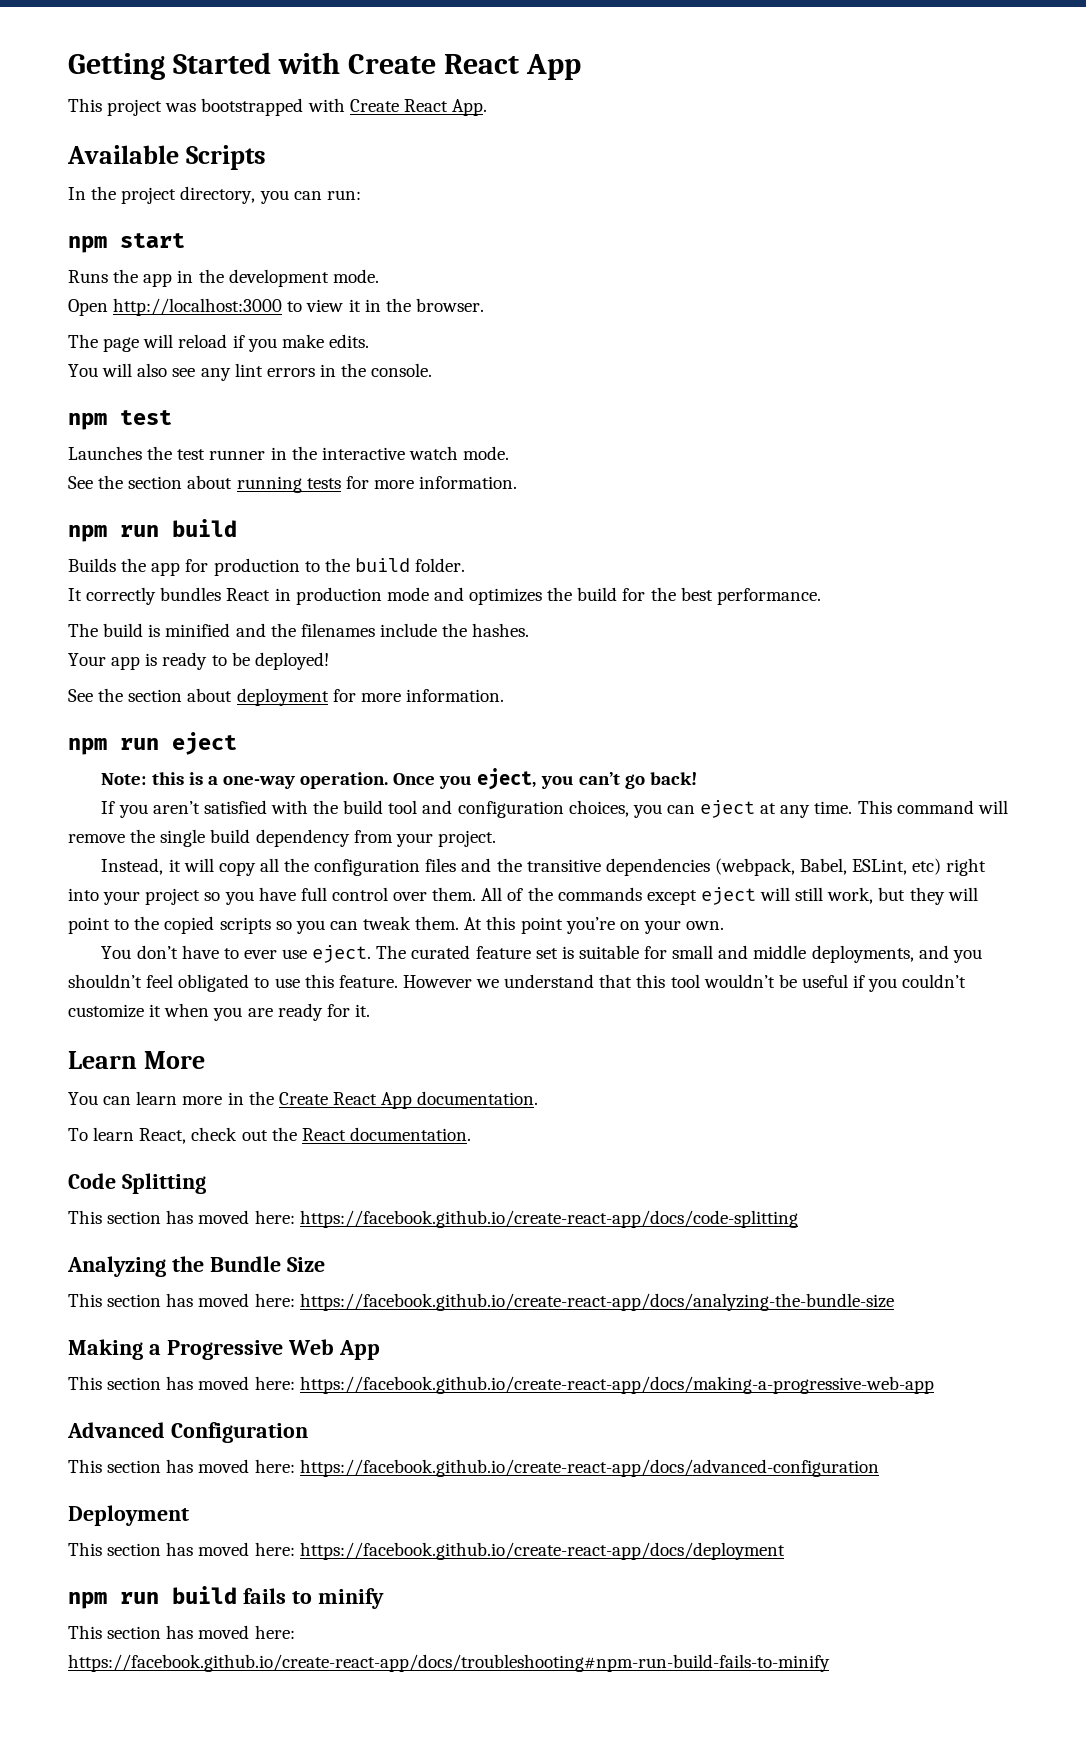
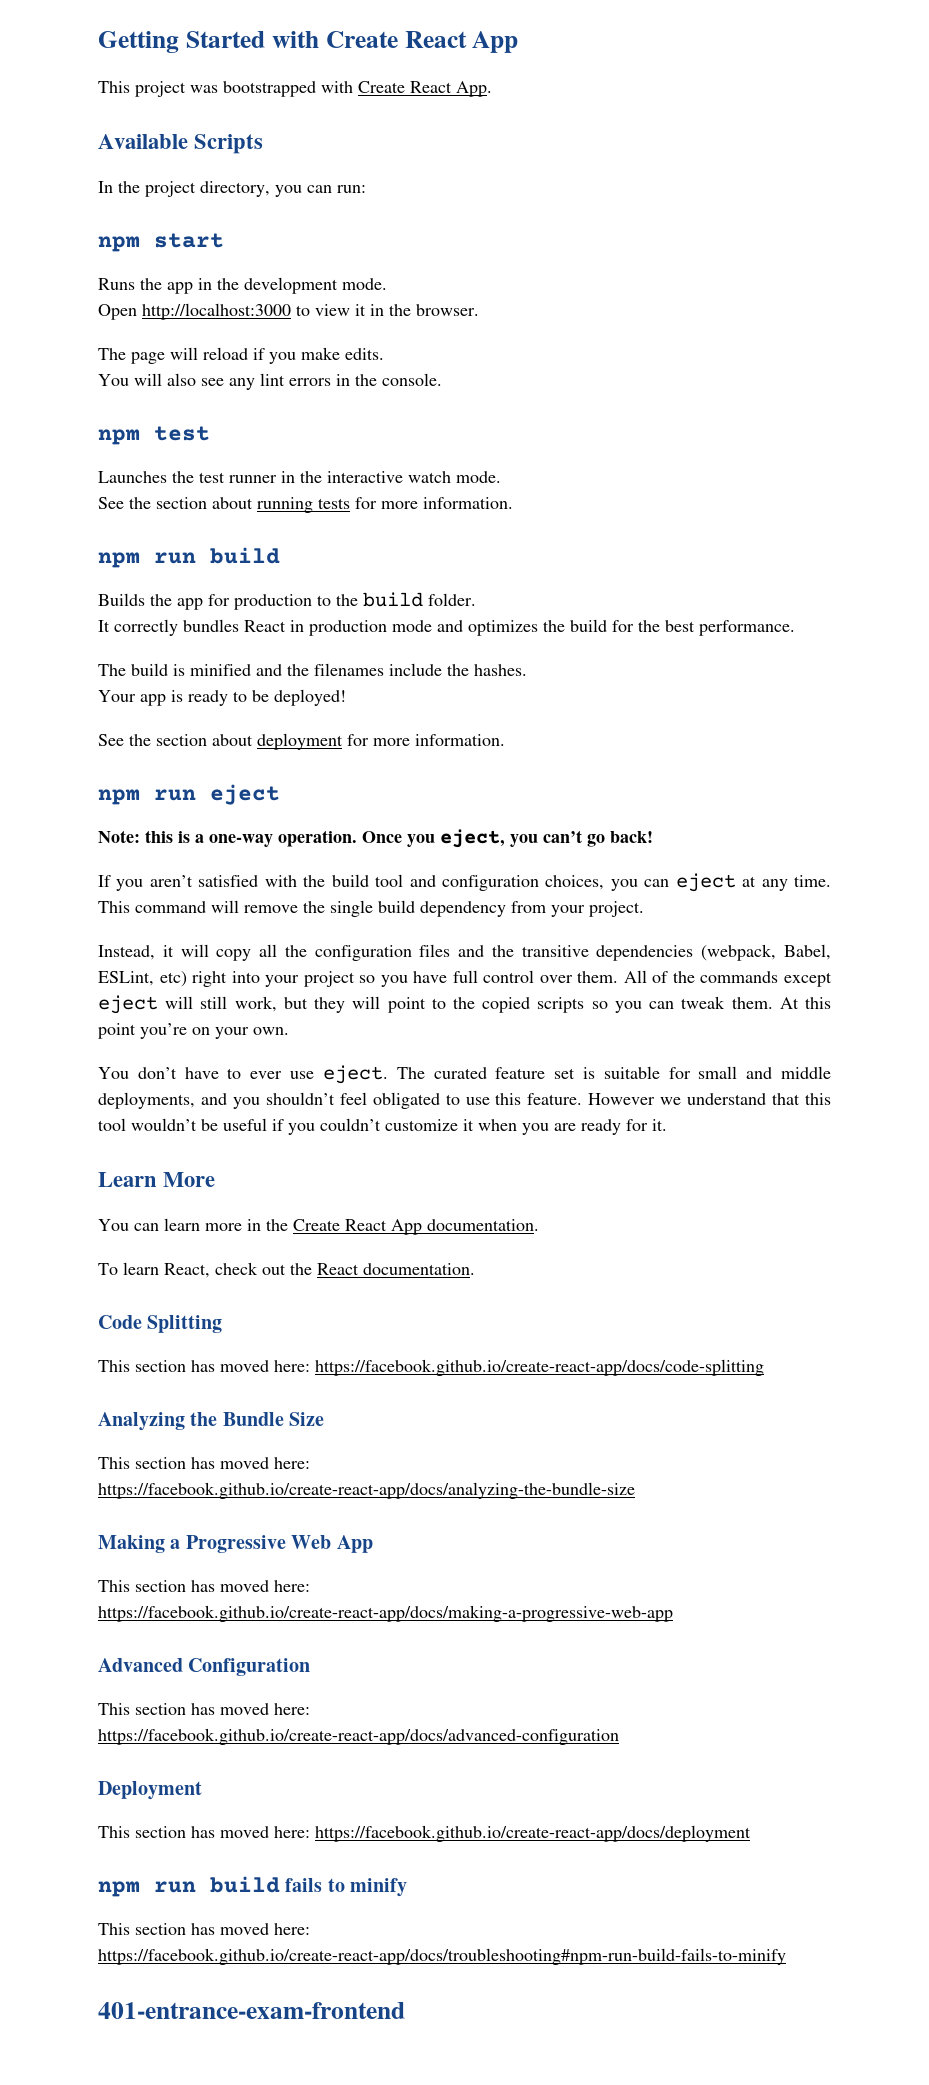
(830, 1663) none -> [98,2002,405,2019] // 401-entrance-exam-frontend

